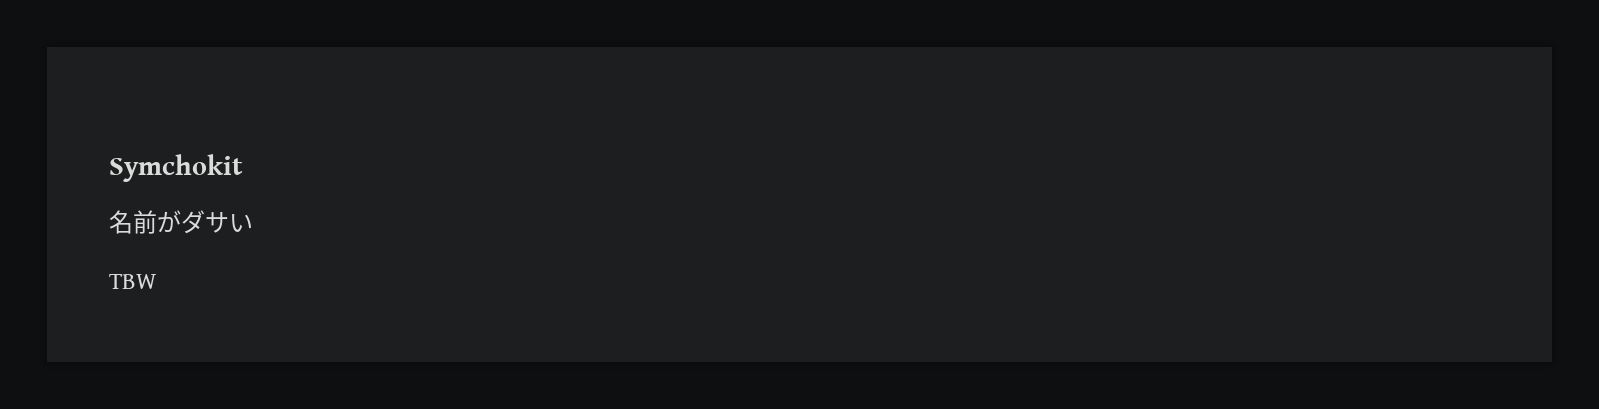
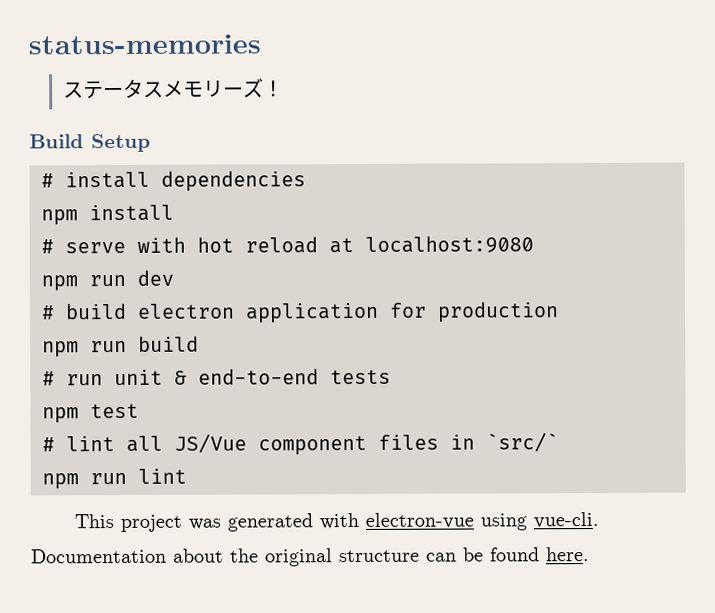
[109,154,243,182] [109,210,253,234] [109,274,157,289] Symchokit // 名前がダサい // TBW -> [28,34,261,55] [62,78,284,100] [29,133,151,153] [41,170,306,192] [41,204,174,226] [41,235,534,254] [41,269,174,292] [41,301,559,324] [42,335,199,358] [42,368,391,386] [42,403,139,424] [42,432,559,456] [42,468,187,490] [73,511,599,532] [31,547,590,567] status-memories // ステータスメモリーズ！ // Build Setup // # install dependencies // npm install // # serve with hot reload at localhost:9080 // npm run dev // # build electron application for production // npm run build // # run unit & end-to-end tests // npm test // # lint all JS/Vue component files in `src/` // npm run lint // This project was generated with electron-vue using vue-cli. Documentation about the original structure can be found here.

